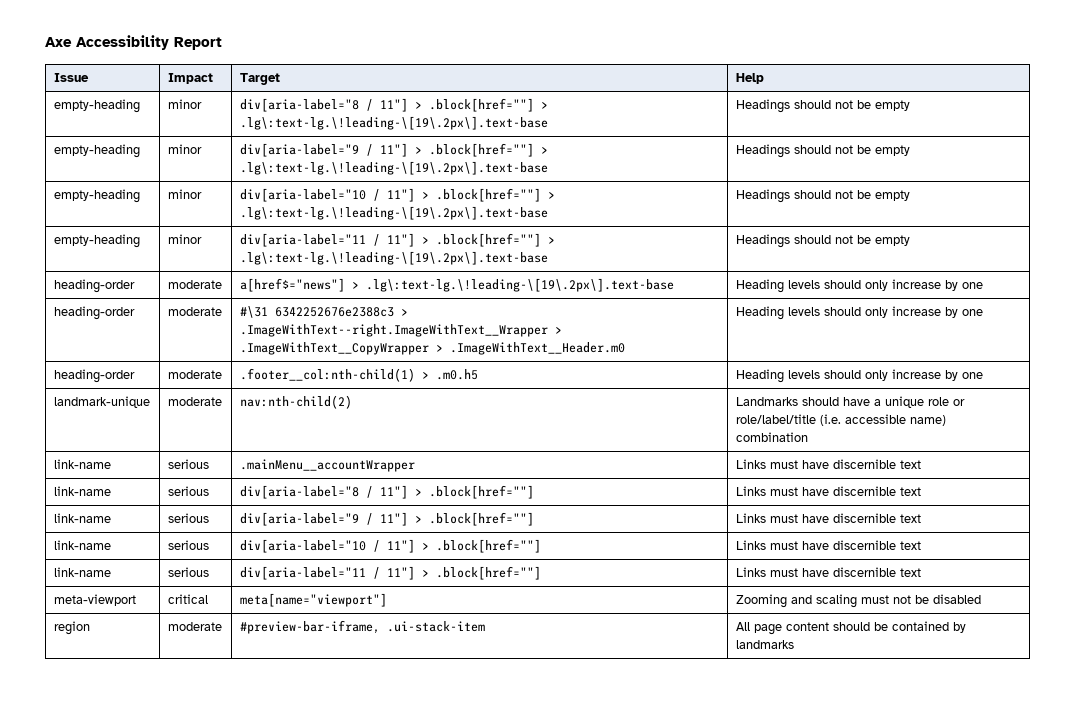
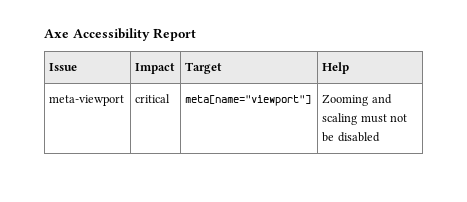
[53,99,140,113] [167,99,202,109] [239,98,548,112] [239,116,548,130] [735,99,910,113] [53,144,140,158] [167,144,202,154] [239,143,548,157] [239,161,548,175] [735,144,910,158] [53,189,140,203] [167,189,202,199] [239,188,555,202] [239,206,548,220] [735,189,910,203] [53,234,140,248] [167,234,202,244] [239,233,555,247] [239,251,548,265] [735,234,910,248] [53,279,135,293] [167,280,222,289] [239,278,674,292] [735,279,983,293] [53,306,135,320] [167,307,222,316] [239,306,408,318] [239,324,562,337] [239,342,625,355] [735,306,983,320] [53,369,135,383] [167,370,222,379] [239,368,478,382] [735,369,983,383] [53,396,150,408] [167,397,222,406] [239,395,352,409] [735,396,965,408] [735,414,946,426] [735,432,808,442] [53,459,111,469] [167,459,209,469] [239,459,415,472] [735,459,921,469] [53,486,111,496] [167,486,209,496] [239,485,534,499] [735,486,921,496] [53,513,111,523] [167,513,209,523] [239,512,534,526] [735,513,921,523] [53,540,111,550] [167,540,209,550] [239,539,541,553] [735,540,921,550] [53,567,111,577] [167,567,209,577] [239,566,541,580] [735,567,921,577] // empty-heading | minor | div[aria-label="8 / 11"] > .block[href=""] > .lg\:text-lg.\!leading-\[19\.2px\].text-base | Headings should not be empty // empty-heading | minor | div[aria-label="9 / 11"] > .block[href=""] > .lg\:text-lg.\!leading-\[19\.2px\].text-base | Headings should not be empty // empty-heading | minor | div[aria-label="10 / 11"] > .block[href=""] > .lg\:text-lg.\!leading-\[19\.2px\].text-base | Headings should not be empty // empty-heading | minor | div[aria-label="11 / 11"] > .block[href=""] > .lg\:text-lg.\!leading-\[19\.2px\].text-base | Headings should not be empty // heading-order | moderate | a[href$="news"] > .lg\:text-lg.\!leading-\[19\.2px\].text-base | Heading levels should only increase by one // heading-order | moderate | #\31 6342252676e2388c3 > .ImageWithText--right.ImageWithText__Wrapper > .ImageWithText__CopyWrapper > .ImageWithText__Header.m0 | Heading levels should only increase by one // heading-order | moderate | .footer__col:nth-child(1) > .m0.h5 | Heading levels should only increase by one // landmark-unique | moderate | nav:nth-child(2) | Landmarks should have a unique role or role/label/title (i.e. accessible name) combination // link-name | serious | .mainMenu__accountWrapper | Links must have discernible text // link-name | serious | div[aria-label="8 / 11"] > .block[href=""] | Links must have discernible text // link-name | serious | div[aria-label="9 / 11"] > .block[href=""] | Links must have discernible text // link-name | serious | div[aria-label="10 / 11"] > .block[href=""] | Links must have discernible text // link-name | serious | div[aria-label="11 / 11"] > .block[href=""] | Links must have discernible text -> (350, 68) none
[53,621,90,635] [167,622,222,631] [239,620,485,634] [735,621,966,635] [735,640,794,649] // region | moderate | #preview-bar-iframe, .ui-stack-item | All page content should be contained by landmarks -> (380, 137) none

